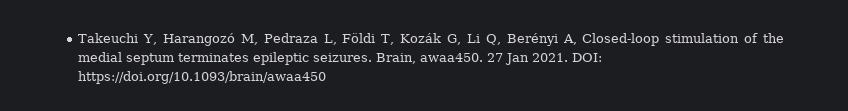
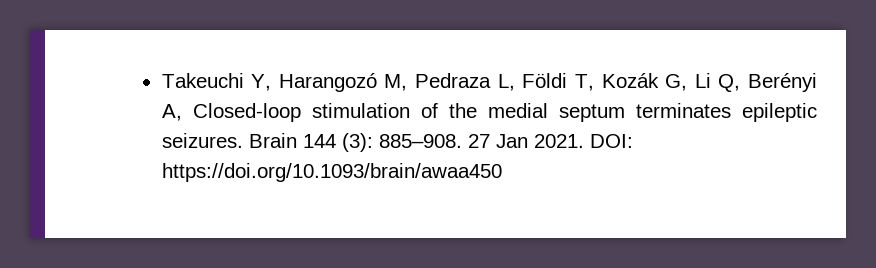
[376,53,484,64] Brain, awaa450. -> [248,133,462,152] Brain 144 (3): 885–908.

